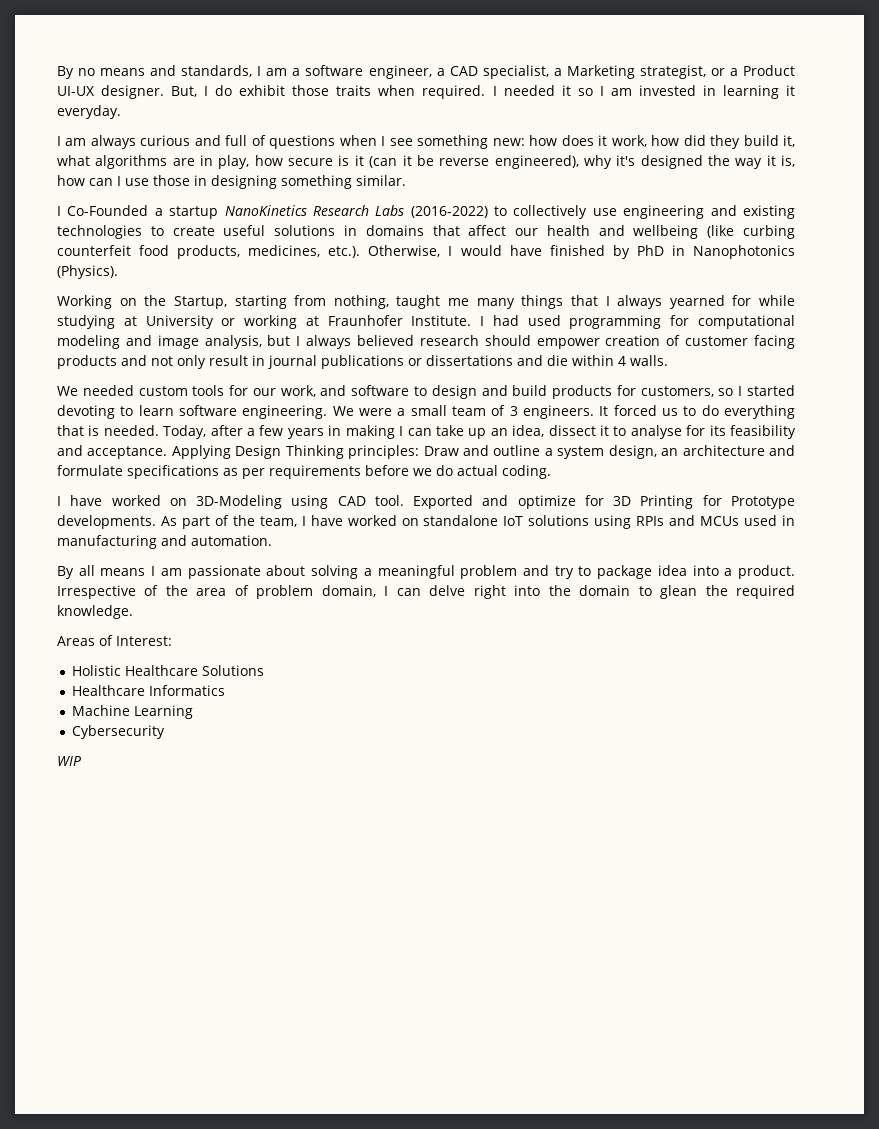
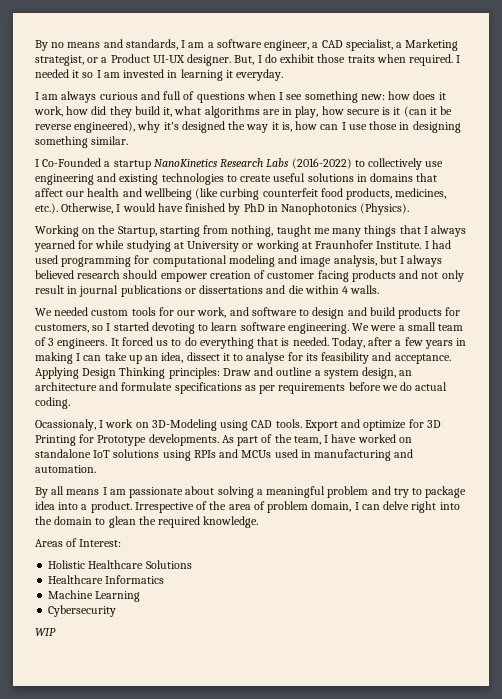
[57,495,161,506] I have worked -> [35,419,134,431] Ocassionaly, I work
[374,495,474,509] tool. Exported -> [275,419,338,431] tools. Export

